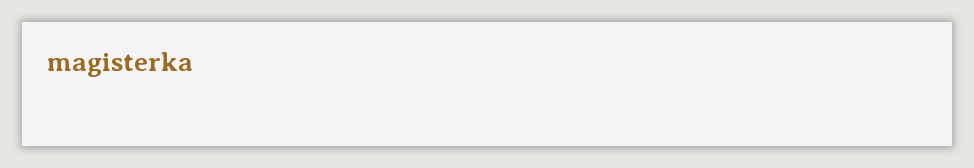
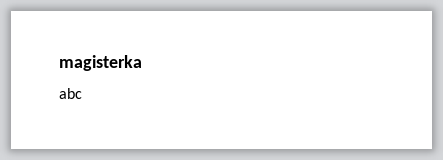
(193, 64) none -> [59,88,82,99] // abc

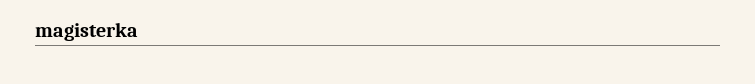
[59,88,82,99] // abc -> (138, 31) none

